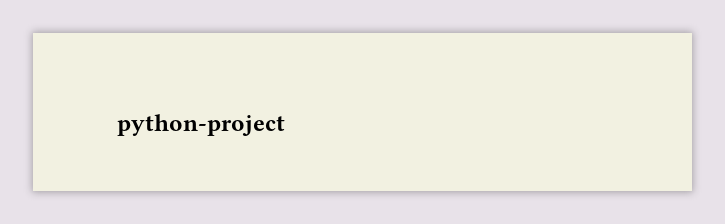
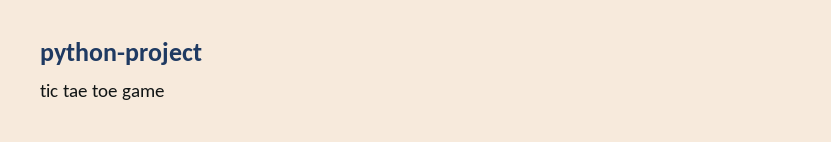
(285, 125) none -> [40,84,164,100] // tic tae toe game

